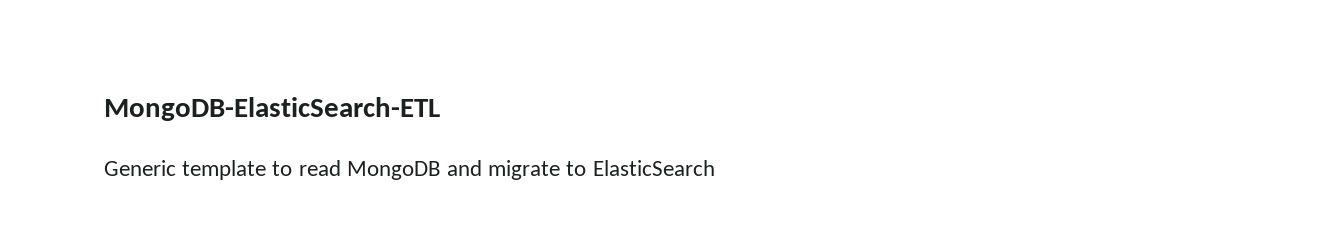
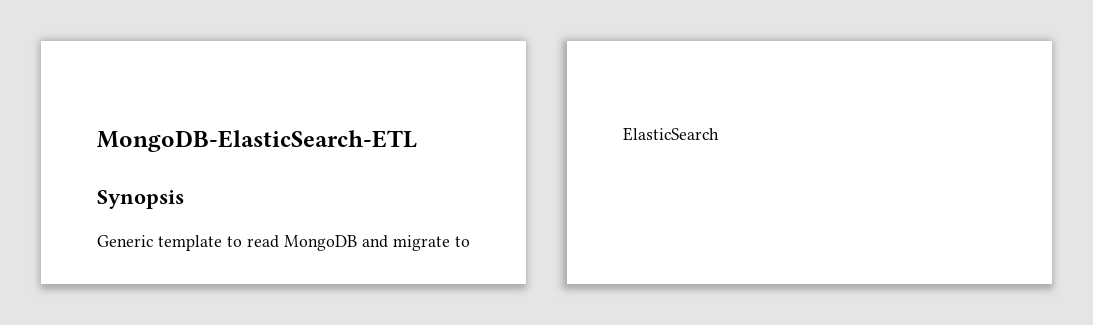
(440, 109) none -> [97,190,184,209] // Synopsis

